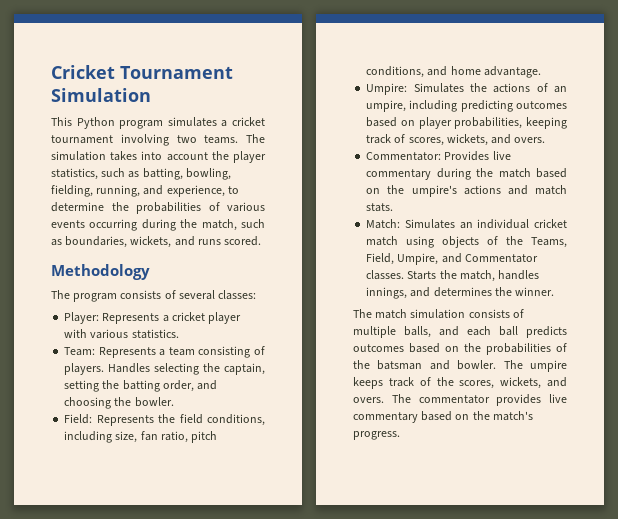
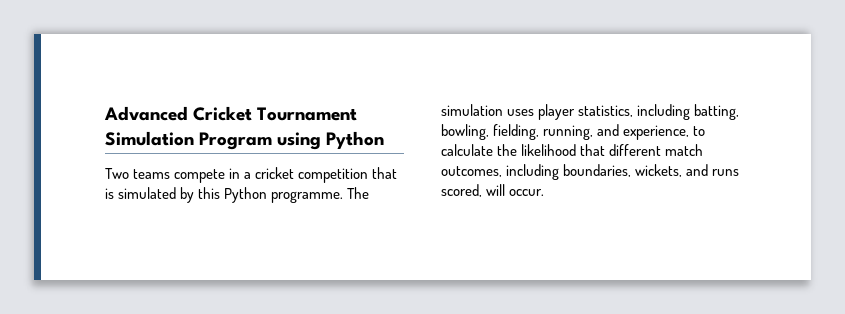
(51, 72) none -> [104,106,188,121] Advanced
[51,117,265,129] [51,134,265,146] [51,151,266,163] [51,168,140,180] // This Python program simulates a cricket tournament involving two teams. The simulation takes into account the player statistics, such as -> [199,131,385,150] [105,167,398,183] [105,187,370,203] [441,104,691,120] Program using Python // Two teams compete in a cricket competition that is simulated by this Python programme. The simulation uses player statistics, including
[51,202,265,214] [51,219,265,231] [51,236,262,248] [51,264,150,280] [51,290,257,302] [64,312,242,324] [64,329,179,339] [64,346,265,358] [64,363,265,375] [64,380,218,392] [64,397,174,409] [64,414,265,426] [64,431,218,443] [366,66,541,78] [366,83,567,95] [366,100,567,112] [366,117,567,129] [366,134,546,146] [366,151,511,161] [366,168,567,180] [366,185,567,197] [366,203,394,212] [366,219,567,229] [366,236,567,248] [366,253,538,265] [366,270,540,282] [366,287,555,299] [353,309,524,319] [353,326,567,338] [353,343,567,355] [353,360,567,372] [353,377,567,389] [353,394,567,406] [353,411,533,423] [353,431,400,440] determine the probabilities of various events occurring during the match, such as boundaries, wickets, and runs scored. // Methodology // The program consists of several classes: // Player: Represents a cricket player with various statistics. // Team: Represents a team consisting of players. Handles selecting the captain, setting the batting order, and choosing the bowler. // Field: Represents the field conditions, including size, fan ratio, pitch conditions, and home advantage. // Umpire: Simulates the actions of an umpire, including predicting outcomes based on player probabilities, keeping track of scores, wickets, and overs. // Commentator: Provides live commentary during the match based on the umpire's actions and match stats. // Match: Simulates an individual cricket match using objects of the Teams, Field, Umpire, and Commentator classes. Starts the match, handles innings, and determines the winner. // The match simulation consists of multiple balls, and each ball predicts outcomes based on the probabilities of the batsman and bowler. The umpire keeps track of the scores, wickets, and overs. The commentator provides live commentary based on the match's progress. -> [441,144,704,156] [441,164,740,180] [441,184,545,197] calculate the likelihood that different match outcomes, including boundaries, wickets, and runs scored, will occur.

